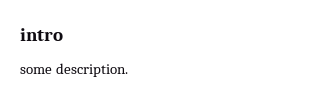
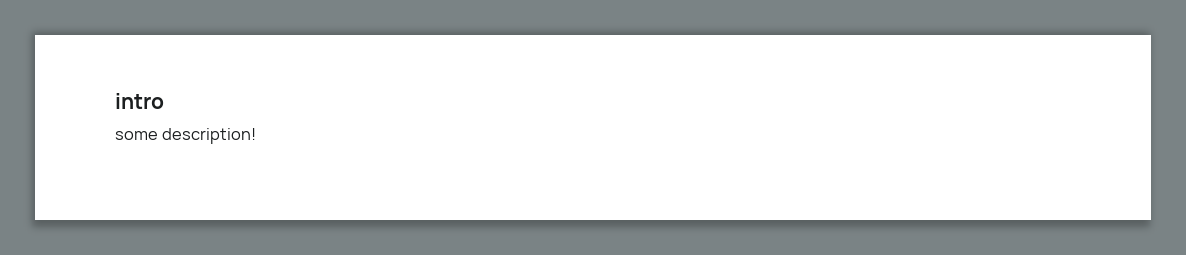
[55,63,128,77] description. -> [162,128,257,144] description!

